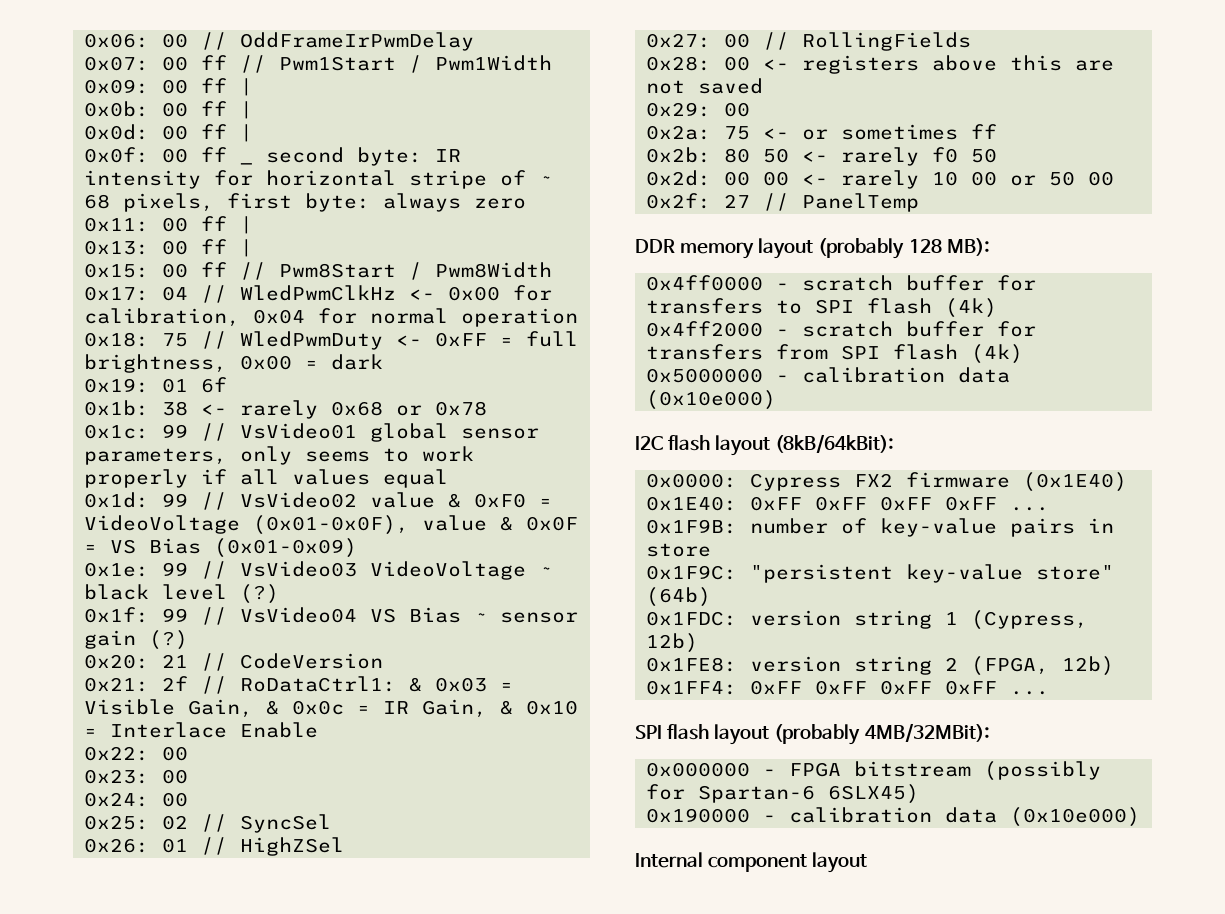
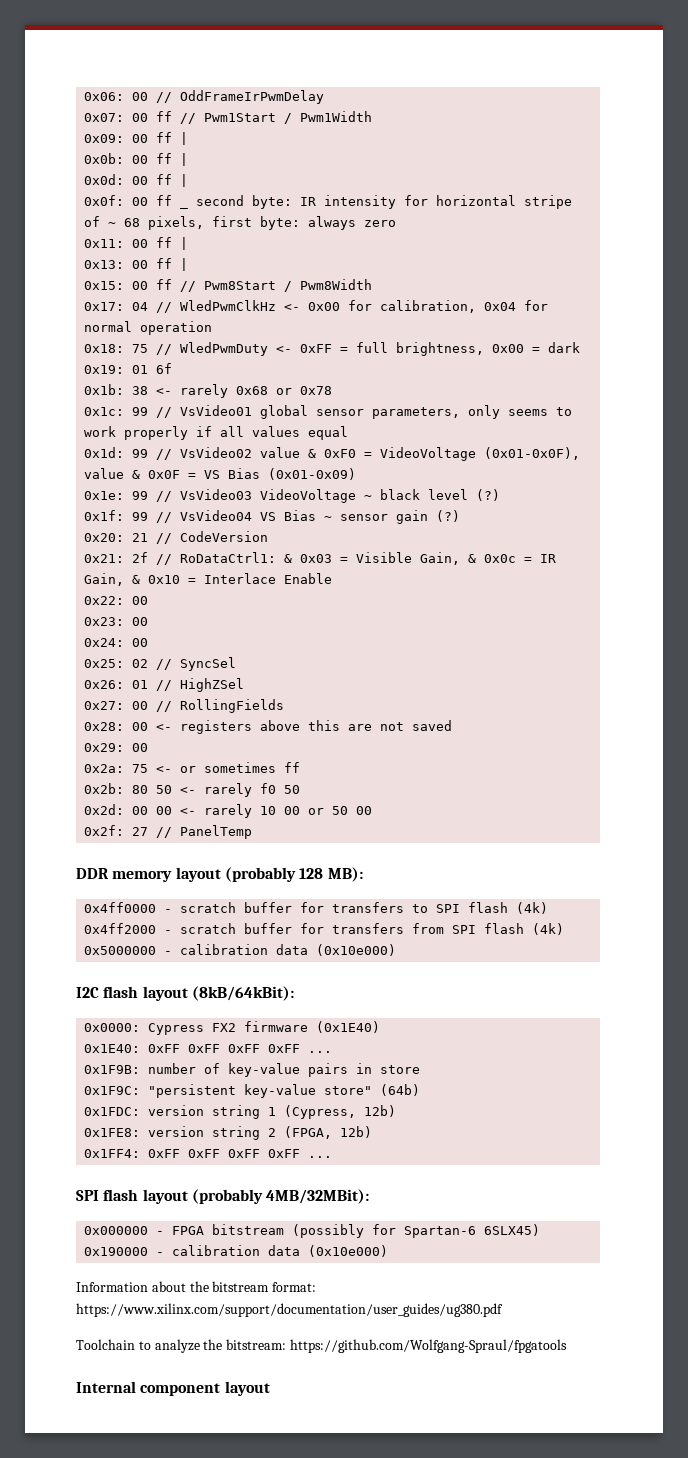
(1140, 817) none -> [76,1281,317,1292] [76,1303,503,1317] [76,1339,567,1353] // Information about the bitstream format: https://www.xilinx.com/support/documentation/user_guides/ug380.pdf // Toolchain to analyze the bitstream: https://github.com/Wolfgang-Spraul/fpgatools

